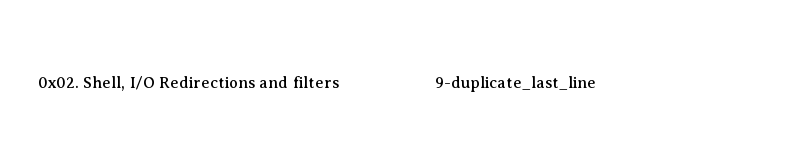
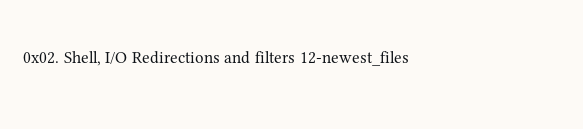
[435,76,596,92] 9-duplicate_last_line -> [299,51,409,66] 12-newest_files

